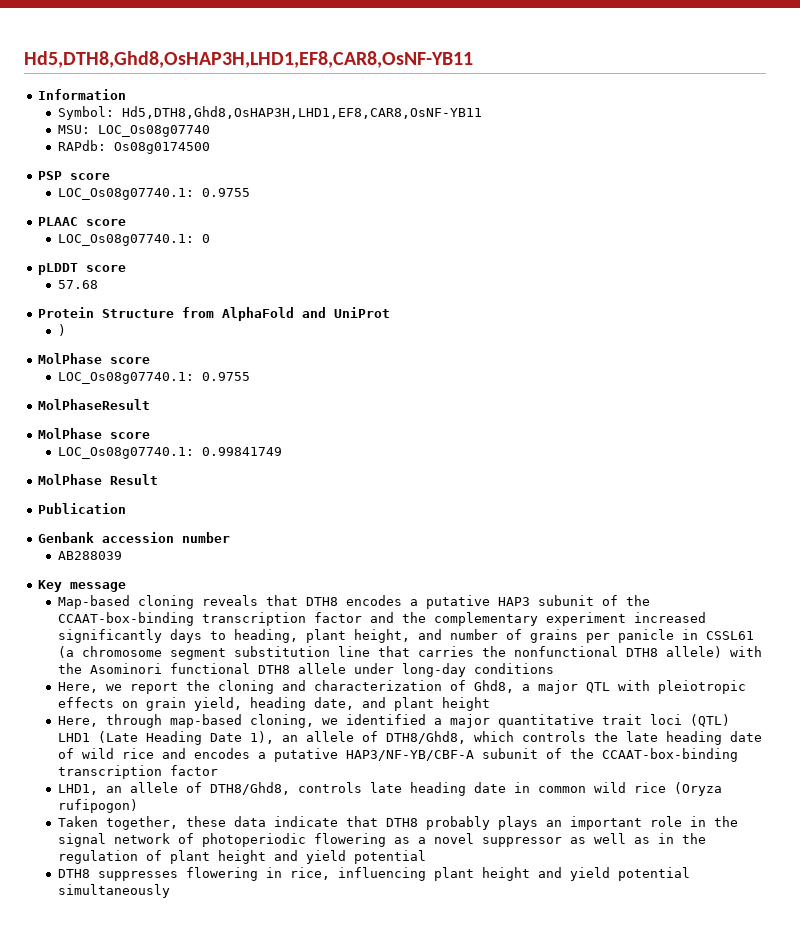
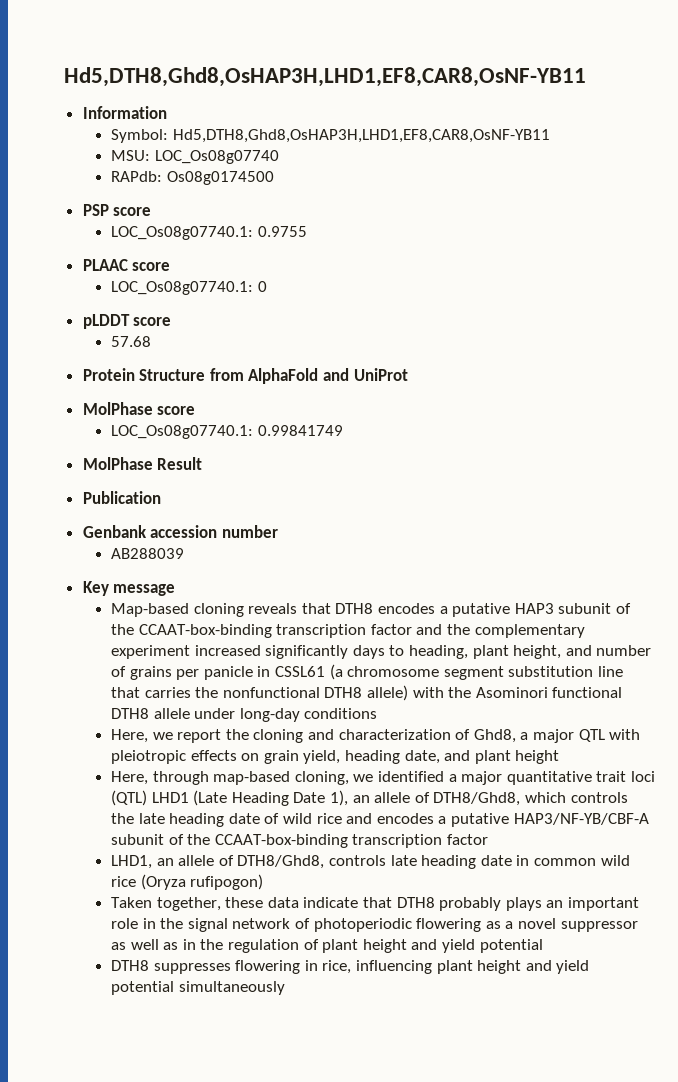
[57,324,66,336] [38,353,151,364] [57,372,250,384] [38,399,151,410] // ) // MolPhase score // LOC_Os08g07740.1: 0.9755 // MolPhaseResult -> (408, 374) none

